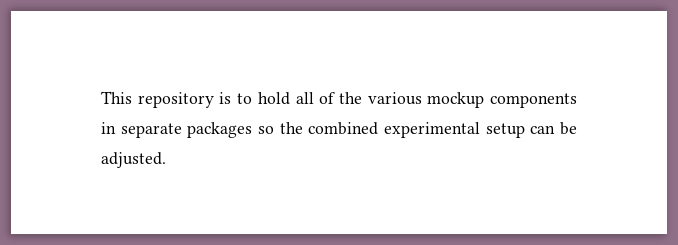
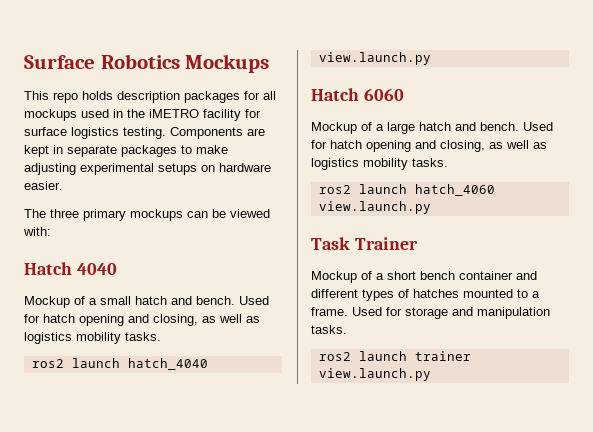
[101,91,577,108] [101,122,577,138] [101,152,166,168] This repository is to hold all of the various mockup components in separate packages so the combined experimental setup can be adjusted. -> [24,54,270,73] [24,91,276,103] [24,109,261,121] [24,127,265,139] [24,145,228,157] [24,163,271,175] [24,181,63,190] [24,209,270,221] [23,227,51,236] [24,262,117,275] [24,296,269,308] [24,314,260,326] [24,332,161,344] [31,358,208,370] [318,52,431,65] [311,88,404,101] [311,122,553,134] [311,140,547,152] [311,158,448,170] [318,184,495,196] [318,201,431,214] [311,237,418,250] [311,271,537,283] [311,289,540,301] [311,307,550,319] [311,325,347,334] [318,351,471,361] [318,368,431,381] Surface Robotics Mockups // This repo holds description packages for all mockups used in the iMETRO facility for surface logistics testing. Components are kept in separate packages to make adjusting experimental setups on hardware easier. // The three primary mockups can be viewed with: // Hatch 4040 // Mockup of a small hatch and bench. Used for hatch opening and closing, as well as logistics mobility tasks. // ros2 launch hatch_4040 view.launch.py // Hatch 6060 // Mockup of a large hatch and bench. Used for hatch opening and closing, as well as logistics mobility tasks. // ros2 launch hatch_4060 view.launch.py // Task Trainer // Mockup of a short bench container and different types of hatches mounted to a frame. Used for storage and manipulation tasks. // ros2 launch trainer view.launch.py

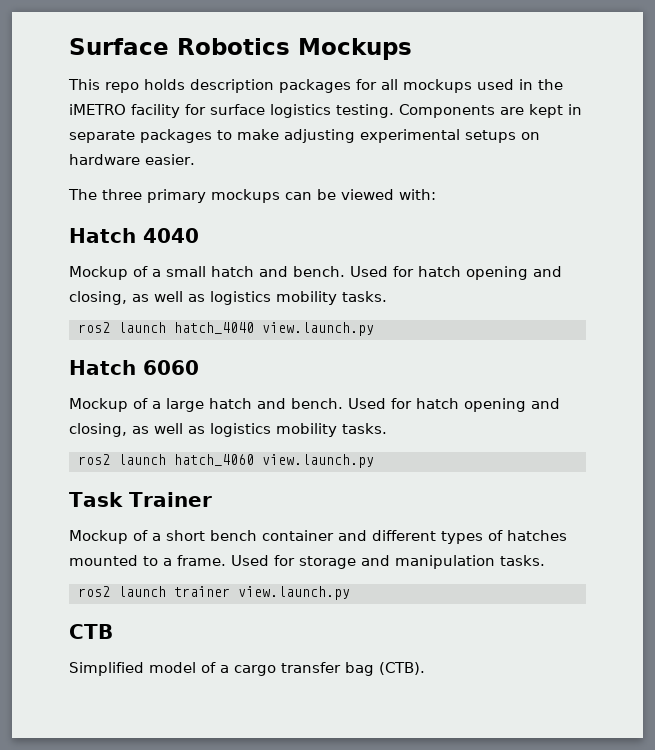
(431, 374) none -> [69,624,113,639] [69,662,425,676] // CTB // Simplified model of a cargo transfer bag (CTB).

